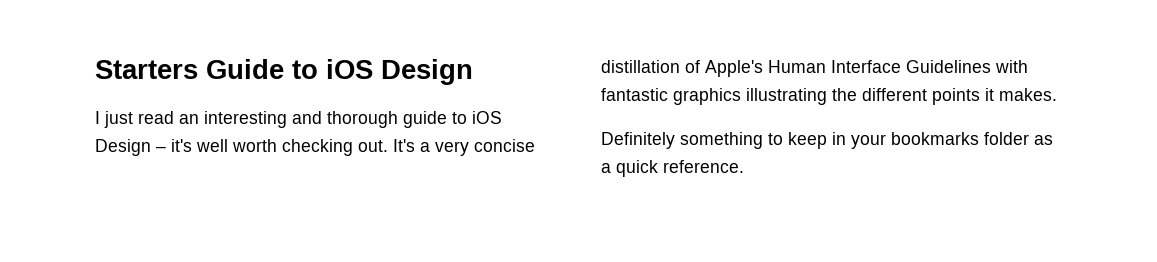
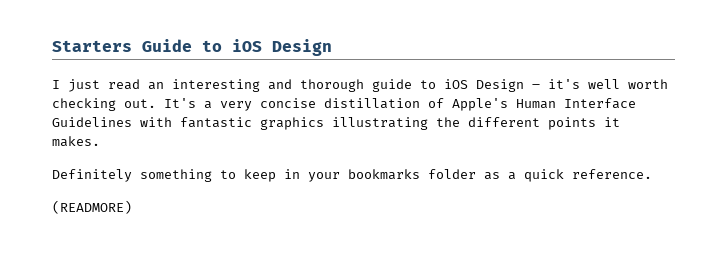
(744, 166) none -> [52,200,132,214] // (READMORE)

